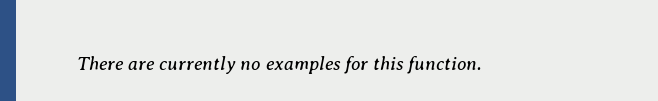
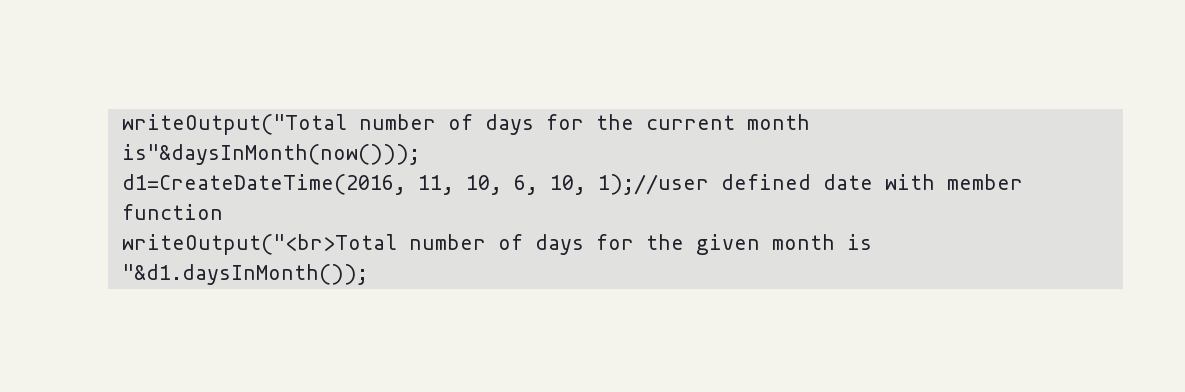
[77,56,482,74] There are currently no examples for this function. -> [121,114,810,135] [121,144,420,165] [121,174,1023,195] [121,204,223,220] [121,234,872,255] [121,264,368,285] writeOutput("Total number of days for the current month is"&daysInMonth(now())); // d1=CreateDateTime(2016, 11, 10, 6, 10, 1);//user defined date with member function // writeOutput("<br>Total number of days for the given month is "&d1.daysInMonth());

